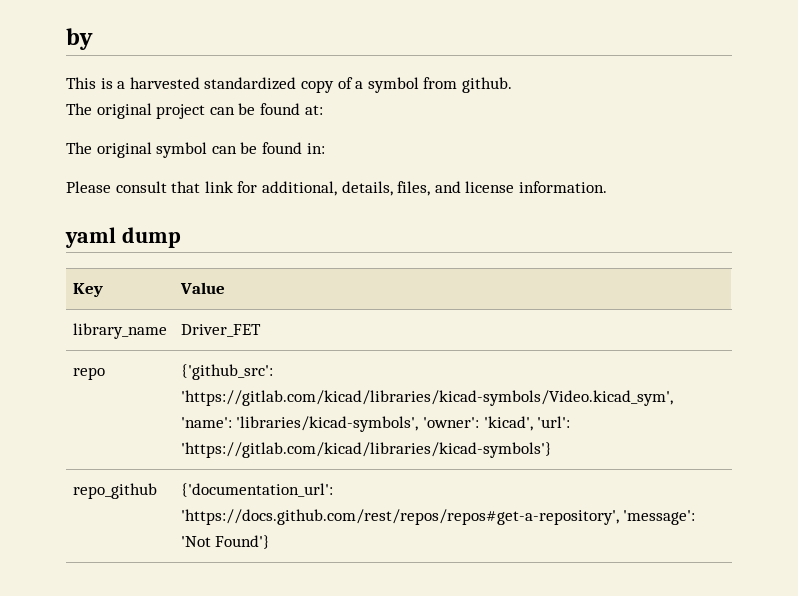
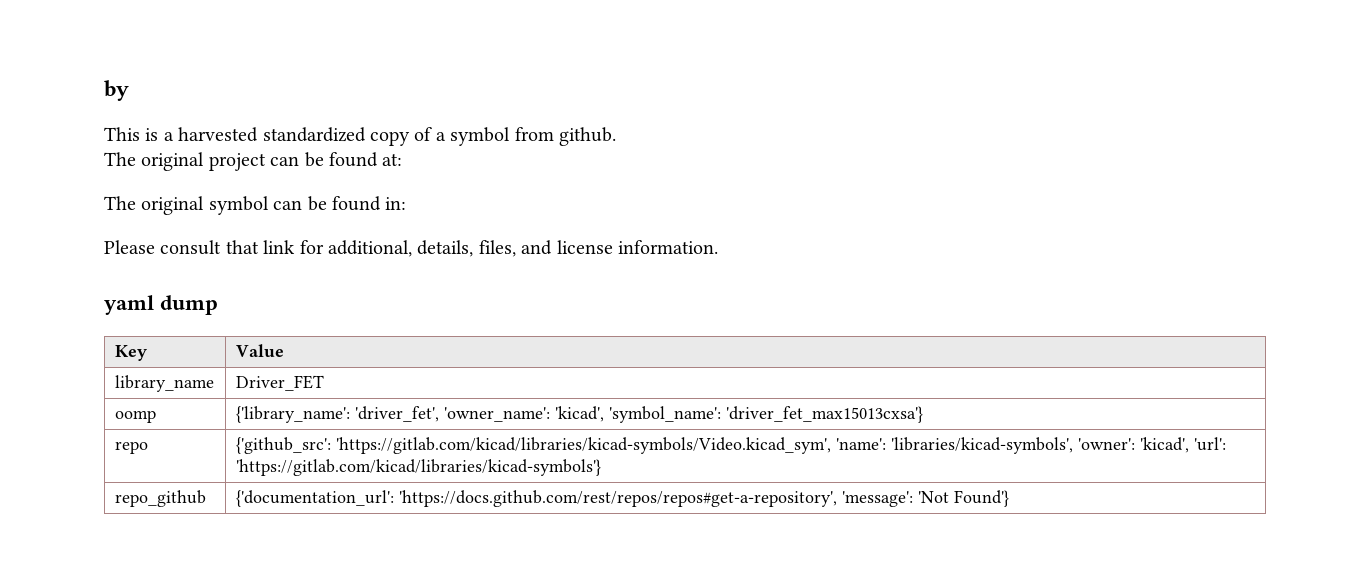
(261, 330) none -> [114,410,156,423] [235,406,923,423] // oomp | {'library_name': 'driver_fet', 'owner_name': 'kicad', 'symbol_name': 'driver_fet_max15013cxsa'}

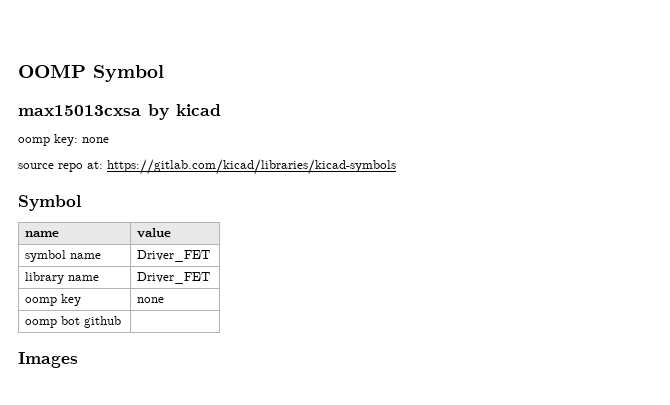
[104,80,129,101] [104,127,616,146] [104,152,403,171] [104,196,407,215] [104,240,718,257] [104,295,218,315] [114,345,147,361] [235,344,284,357] [114,375,214,392] [235,375,324,391] [114,410,156,423] [235,406,923,423] [114,441,148,454] [235,437,1226,454] [235,459,601,476] [114,490,206,507] [235,490,1009,507] by // This is a harvested standardized copy of a symbol from github. // The original project can be found at: // The original symbol can be found in: // Please consult that link for additional, details, files, and license information. // yaml dump // Key | Value // library_name | Driver_FET // oomp | {'library_name': 'driver_fet', 'owner_name': 'kicad', 'symbol_name': 'driver_fet_max15013cxsa'} // repo | {'github_src': 'https://gitlab.com/kicad/libraries/kicad-symbols/Video.kicad_sym', 'name': 'libraries/kicad-symbols', 'owner': 'kicad', 'url': 'https://gitlab.com/kicad/libraries/kicad-symbols'} // repo_github | {'documentation_url': 'https://docs.github.com/rest/repos/repos#get-a-repository', 'message': 'Not Found'} -> [18,64,164,82] [18,104,221,120] [18,134,109,146] [18,159,396,175] [18,195,81,211] [25,231,60,237] [137,228,172,238] [25,250,102,262] [137,250,211,262] [25,272,100,284] [137,272,211,284] [25,294,82,306] [137,297,165,303] [25,316,122,328] [18,352,78,368] OOMP Symbol // max15013cxsa by kicad // oomp key: none // source repo at: https://gitlab.com/kicad/libraries/kicad-symbols // Symbol // name | value // symbol name | Driver_FET // library name | Driver_FET // oomp key | none // oomp bot github | // Images

